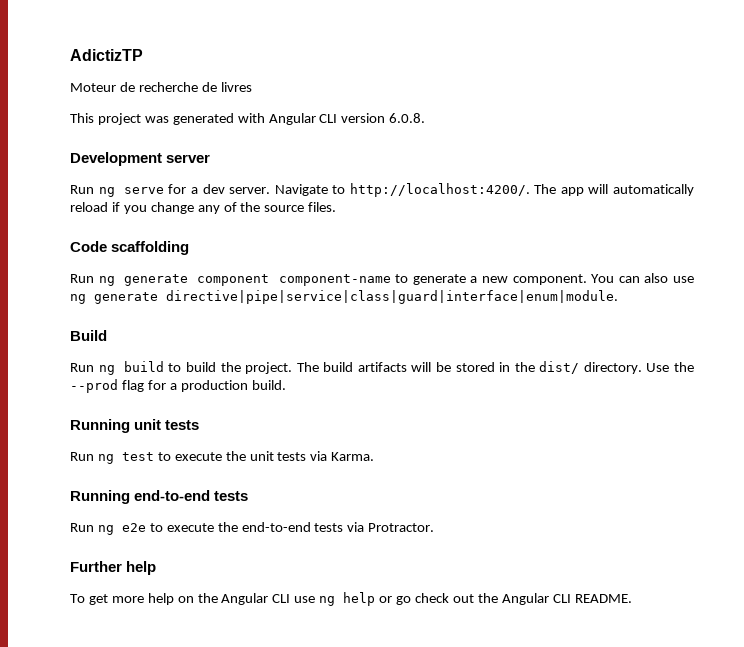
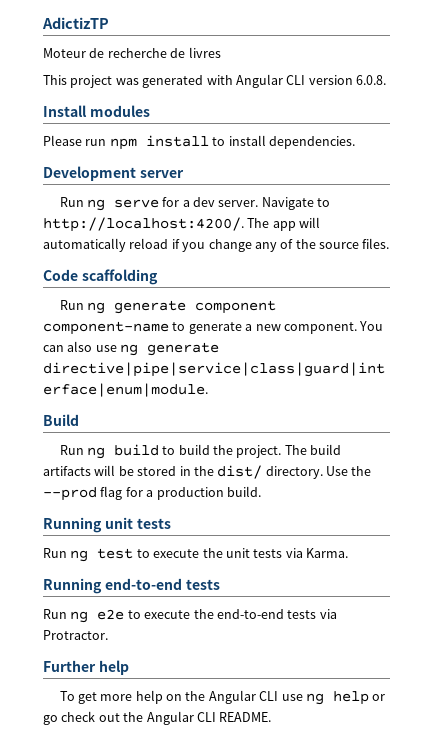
(426, 118) none -> [43,105,150,117] [43,135,355,150] // Install modules // Please run npm install to install dependencies.

